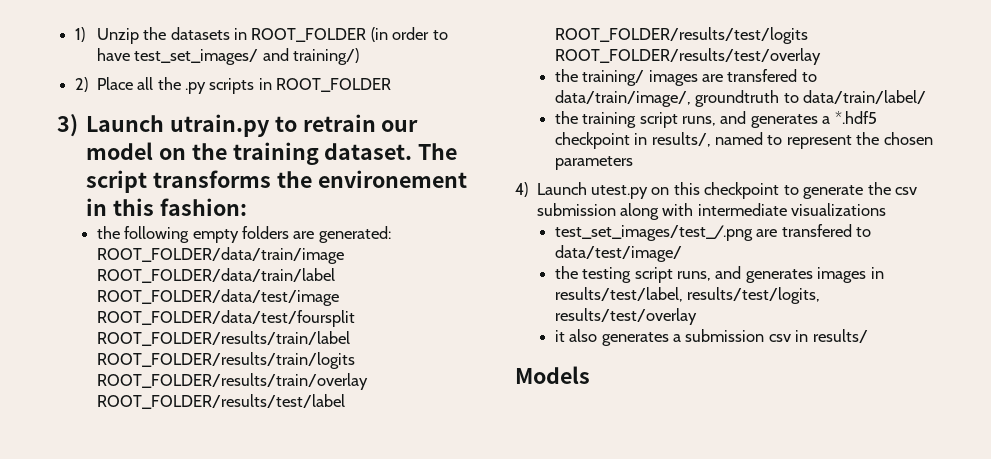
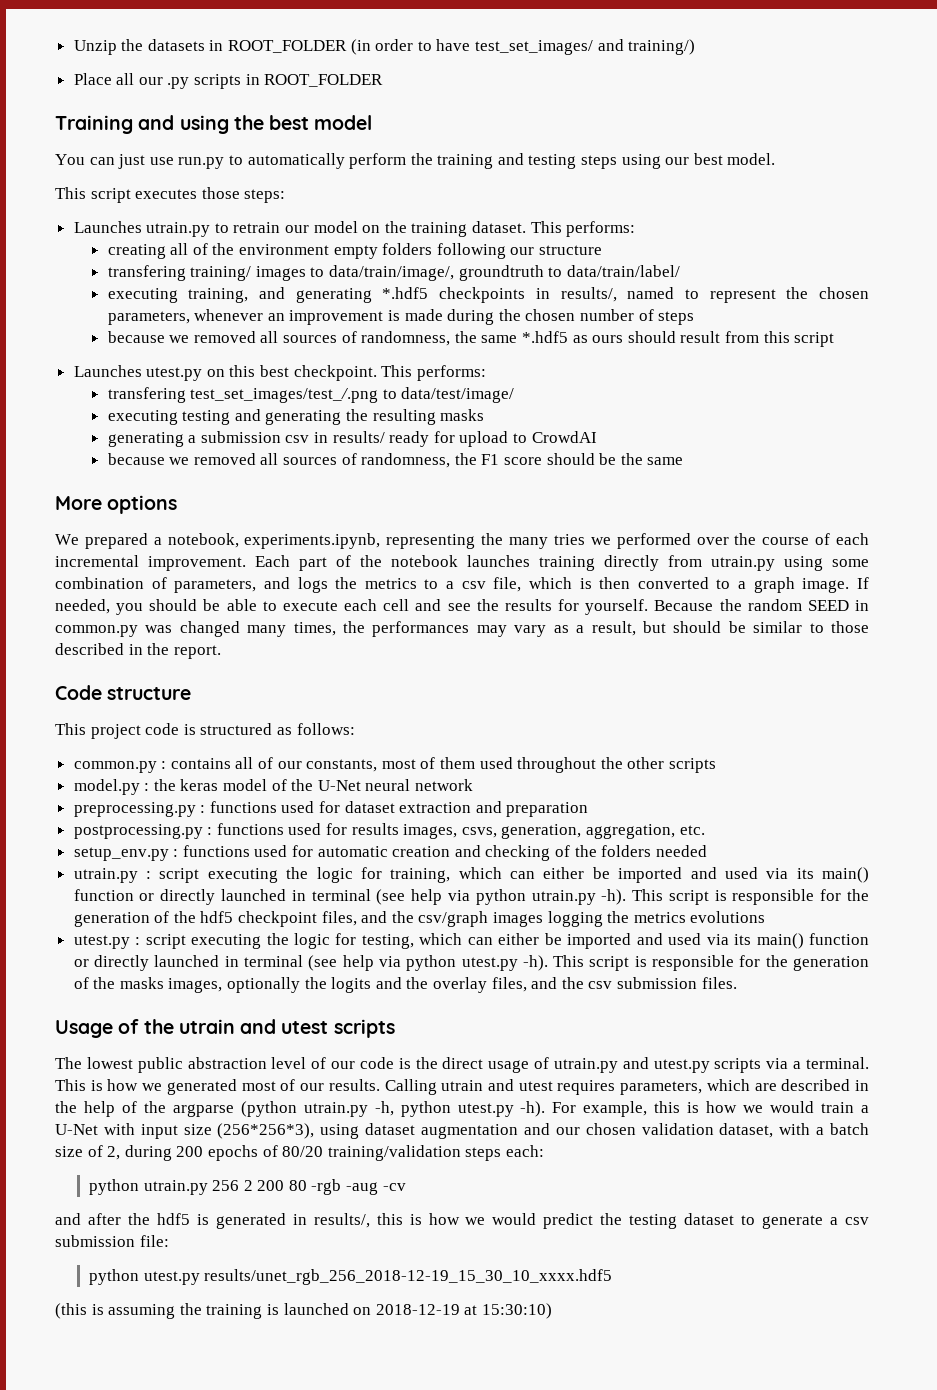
[75,27,86,42] 1) -> (73, 47) none
[75,77,89,92] 2) -> (696, 47) none
[157,77,181,90] the -> [138,77,163,85] our
[57,114,165,137] 3) Launch -> [55,115,373,134] [55,153,776,169] [55,187,286,203] [73,221,142,233] Training and using the best model // You can just use run.py to automatically perform the training and testing steps using our best model. // This script executes those steps: // Launches
[418,143,458,160] [86,170,467,193] [86,198,247,216] [96,226,391,243] [96,247,344,264] [96,268,335,283] [96,289,339,306] [96,310,355,327] [96,331,350,346] [96,352,355,369] [96,373,368,390] [96,394,345,409] [554,27,808,44] [554,48,821,65] [554,69,798,86] The script transforms the environement in this fashion: // the following empty folders are generated: ROOT_FOLDER/data/train/image ROOT_FOLDER/data/train/label ROOT_FOLDER/data/test/image ROOT_FOLDER/data/test/foursplit ROOT_FOLDER/results/train/label ROOT_FOLDER/results/train/logits ROOT_FOLDER/results/train/overlay ROOT_FOLDER/results/test/label ROOT_FOLDER/results/test/logits ROOT_FOLDER/results/test/overlay // the training/ images are transfered -> [530,221,636,237] [107,243,602,259] [107,265,306,281] This performs: // creating all of the environment empty folders following our structure // transfering training/ images
[554,111,877,128] [554,132,630,149] the training script runs, and generates a *.hdf5 checkpoint -> [107,287,526,303] executing training, and generating *.hdf5 checkpoints
[554,156,633,170] [515,182,918,199] [536,203,887,220] [554,224,872,241] [554,245,682,262] [554,266,884,283] [554,287,821,304] [554,308,697,325] [554,329,669,346] parameters // 4) Launch utest.py on this checkpoint to generate the csv submission along with intermediate visualizations // test_set_images/test_/.png are transfered to data/test/image/ // the testing script runs, and generates images in results/test/label, results/test/logits, results/test/overlay // it also generates -> [107,309,695,325] [107,331,835,347] [73,365,486,381] [107,387,515,403] [107,409,485,425] [107,432,184,447] parameters, whenever an improvement is made during the chosen number of steps // because we removed all sources of randomness, the same *.hdf5 as ours should result from this script // Launches utest.py on this best checkpoint. This performs: // transfering test_set_images/test_/.png to data/test/image/ // executing testing and generating the resulting masks // generating
[515,366,590,384] // Models -> [389,431,597,447] [107,453,684,468] [55,495,178,514] [55,533,870,549] [55,555,869,571] [55,577,870,593] [55,599,869,615] [55,621,869,637] [55,643,221,659] [55,685,192,700] [55,723,355,739] [73,757,716,773] [73,779,474,795] [73,801,589,817] [73,823,705,839] [73,845,707,861] [73,867,870,883] [73,889,869,905] [73,911,766,927] [73,933,869,949] [73,955,869,971] [73,977,737,993] [55,1019,395,1038] [55,1057,870,1073] [55,1079,869,1095] [55,1101,869,1117] [55,1123,870,1139] [55,1145,544,1161] [88,1179,406,1195] [55,1213,870,1229] [55,1235,169,1247] [88,1269,613,1285] [55,1303,552,1319] ready for upload to CrowdAI // because we removed all sources of randomness, the F1 score should be the same // More options // We prepared a notebook, experiments.ipynb, representing the many tries we performed over the course of each incremental improvement. Each part of the notebook launches training directly from utrain.py using some combination of parameters, and logs the metrics to a csv file, which is then converted to a graph image. If needed, you should be able to execute each cell and see the results for yourself. Because the random SEED in common.py was changed many times, the performances may vary as a result, but should be similar to those described in the report. // Code structure // This project code is structured as follows: // common.py : contains all of our constants, most of them used throughout the other scripts // model.py : the keras model of the U-Net neural network // preprocessing.py : functions used for dataset extraction and preparation // postprocessing.py : functions used for results images, csvs, generation, aggregation, etc. // setup_env.py : functions used for automatic creation and checking of the folders needed // utrain.py : script executing the logic for training, which can either be imported and used via its main() function or directly launched in terminal (see help via python utrain.py -h). This script is responsible for the generation of the hdf5 checkpoint files, and the csv/graph images logging the metrics evolutions // utest.py : script executing the logic for testing, which can either be imported and used via its main() function or directly launched in terminal (see help via python utest.py -h). This script is responsible for the generation of the masks images, optionally the logits and the overlay files, and the csv submission files. // Usage of the utrain and utest scripts // The lowest public abstraction level of our code is the direct usage of utrain.py and utest.py scripts via a terminal. This is how we generated most of our results. Calling utrain and utest requires parameters, which are described in the help of the argparse (python utrain.py -h, python utest.py -h). For example, this is how we would train a U-Net with input size (256*256*3), using dataset augmentation and our chosen validation dataset, with a batch size of 2, during 200 epochs of 80/20 training/validation steps each: // python utrain.py 256 2 200 80 -rgb -aug -cv // and after the hdf5 is generated in results/, this is how we would predict the testing dataset to generate a csv submission file: // python utest.py results/unet_rgb_256_2018-12-19_15_30_10_xxxx.hdf5 // (this is assuming the training is launched on 2018-12-19 at 15:30:10)

